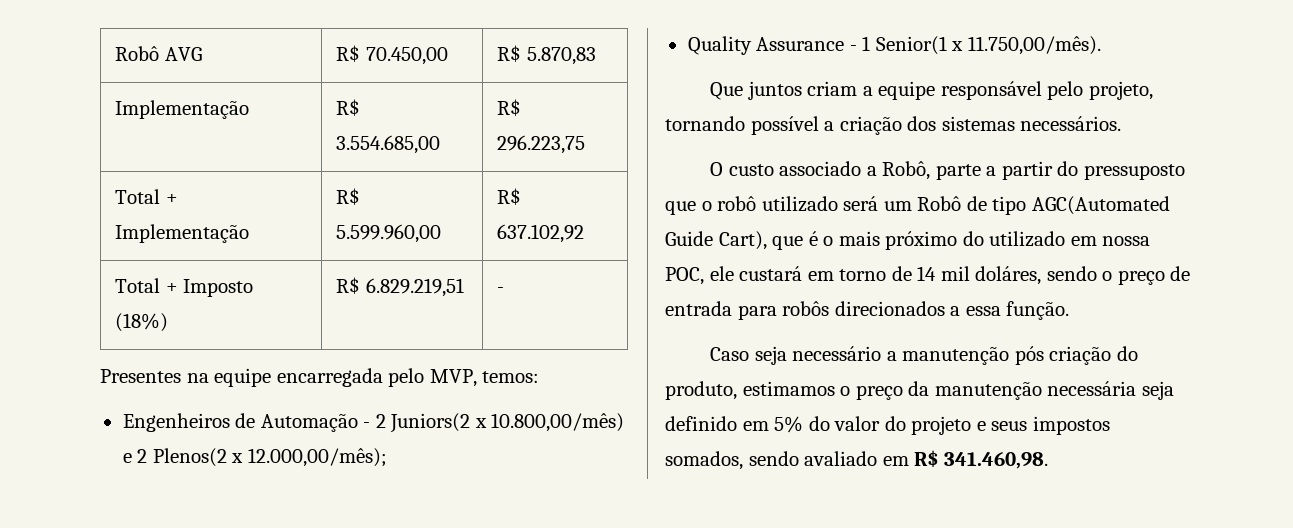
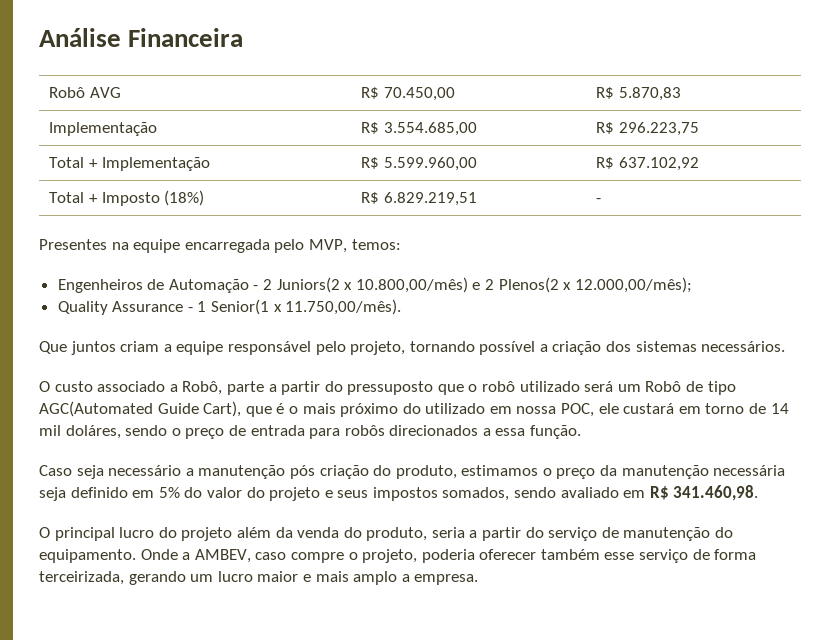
(115, 53) none -> [39,28,244,47] Análise Financeira //
(1048, 460) none -> [39,527,734,541] [39,549,757,563] [39,571,479,585] // O principal lucro do projeto além da venda do produto, seria a partir do serviço de manutenção do equipamento. Onde a AMBEV, caso compre o projeto, poderia oferecer também esse serviço de forma terceirizada, gerando um lucro maior e mais amplo a empresa.

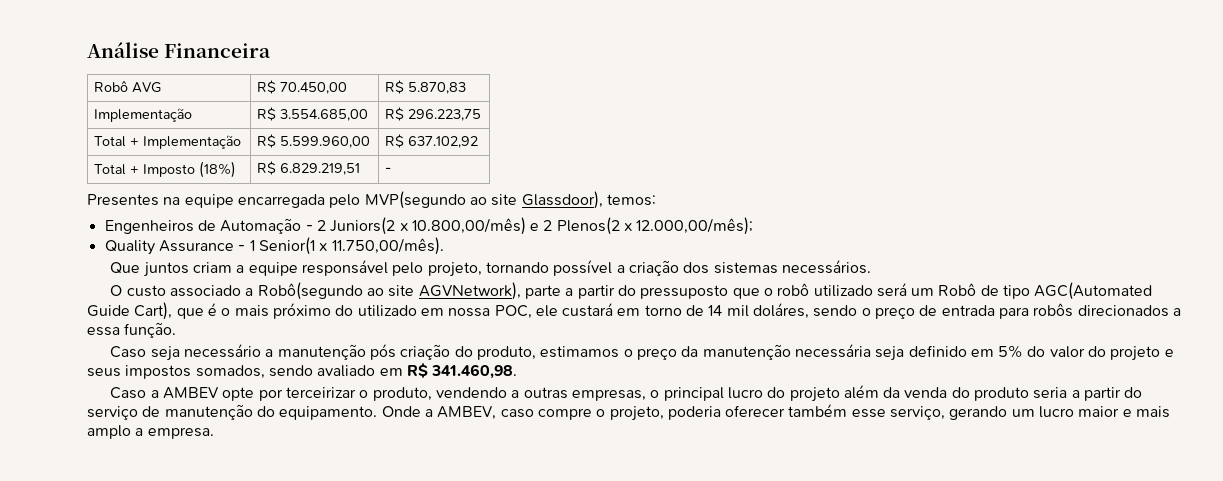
[308,239,347,253] MVP, -> [364,191,603,209] MVP(segundo ao site Glassdoor),
[182,381,223,395] Robô, -> [257,282,521,300] Robô(segundo ao site AGVNetwork),
[39,527,50,538] O -> [110,387,660,401] Caso a AMBEV opte por terceirizar o produto, vendendo a outras empresas, o
[366,527,428,541] produto, -> [974,387,1030,401] produto
[639,549,757,563] [39,571,124,585] serviço de forma terceirizada, -> [890,406,946,420] serviço,

